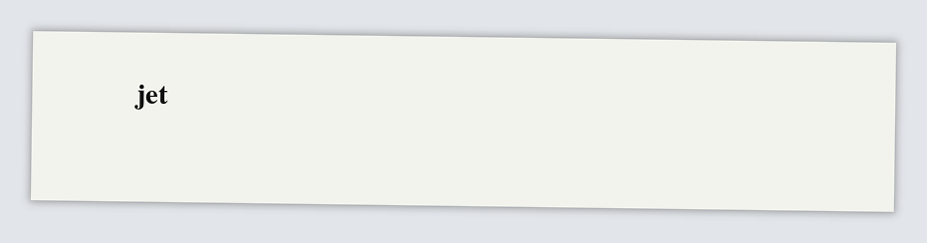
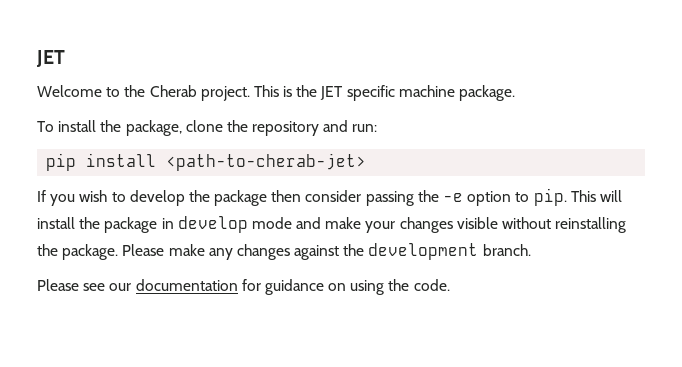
[134,84,169,110] jet -> [36,50,65,67] [37,85,516,101] [37,120,378,136] [46,153,367,171] [37,188,622,206] [37,216,627,233] [37,243,531,260] [37,279,450,295] JET // Welcome to the Cherab project. This is the JET specific machine package. // To install the package, clone the repository and run: // pip install <path-to-cherab-jet> // If you wish to develop the package then consider passing the -e option to pip. This will install the package in develop mode and make your changes visible without reinstalling the package. Please make any changes against the development branch. // Please see our documentation for guidance on using the code.

